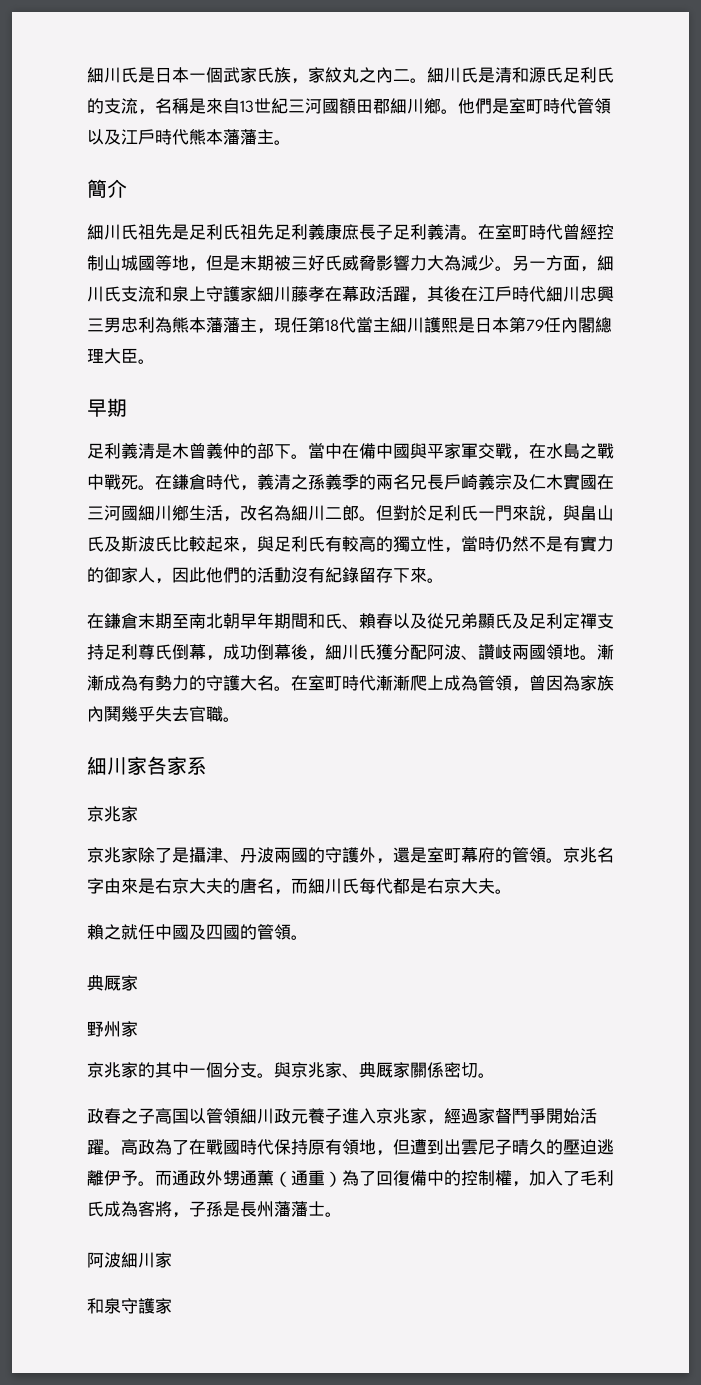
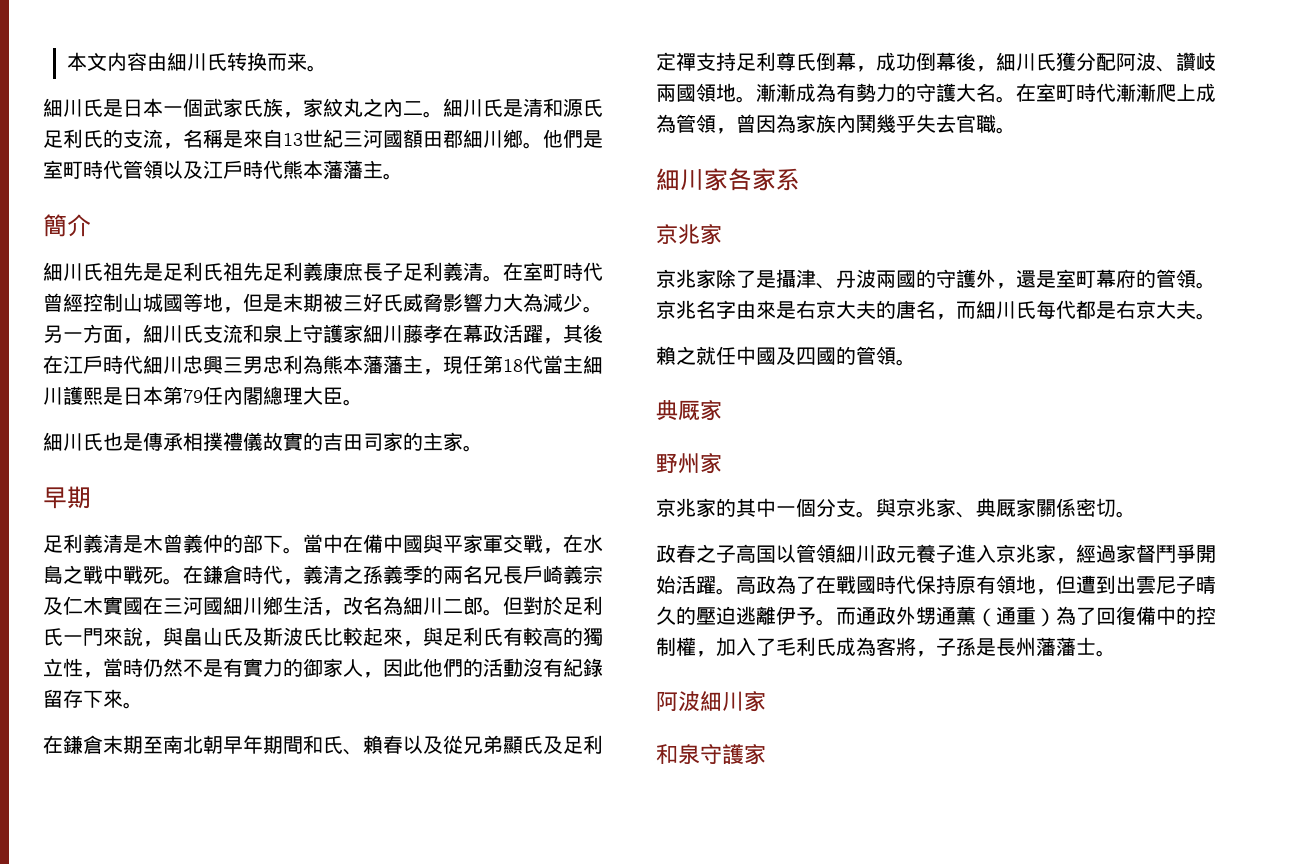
(87, 75) none -> [66,52,327,72] 本文内容由細川氏转换而来。 //
(155, 361) none -> [43,432,483,452] // 細川氏也是傳承相撲禮儀故實的吉田司家的主家。

